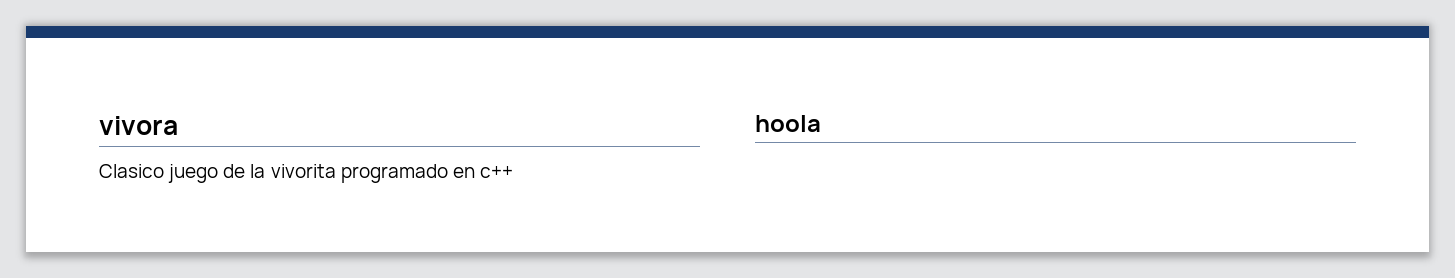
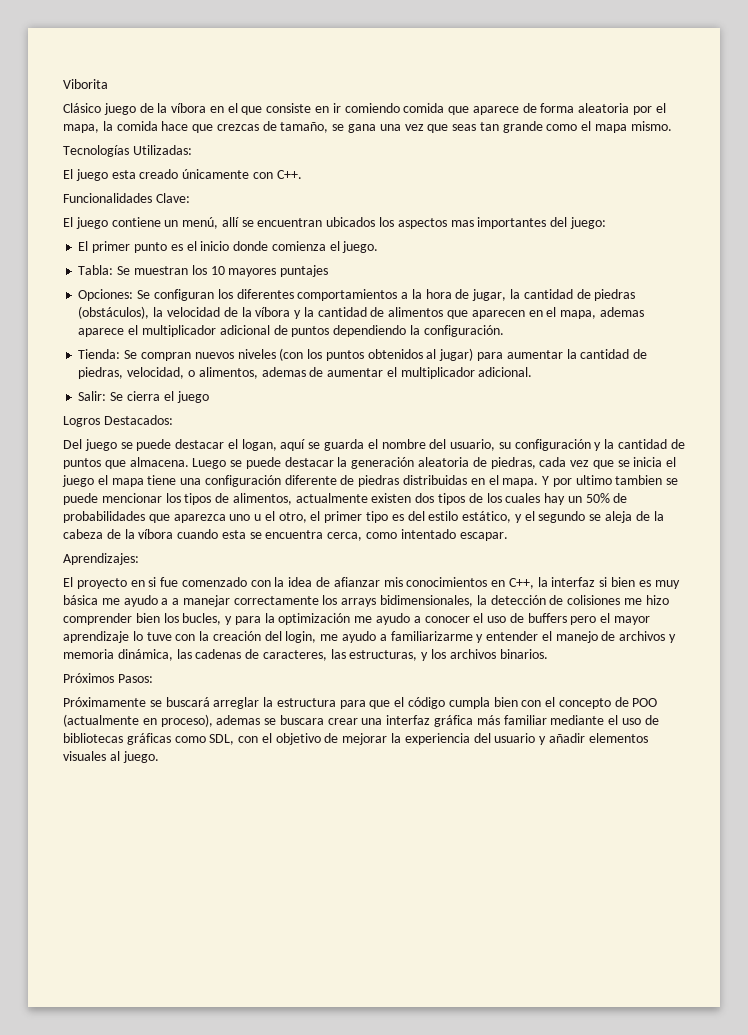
[99,116,178,135] [99,164,164,178] vivora // Clasico -> [63,79,108,89] [63,103,101,113] Viborita // Clásico
[270,164,513,183] [755,115,821,132] vivorita programado en c++ // hoola -> [171,103,666,115] [63,121,672,133] [63,145,192,157] [63,169,302,181] [63,193,190,203] [63,217,606,229] [78,241,379,253] [78,265,329,277] [78,289,636,301] [78,306,644,319] [78,325,504,337] [78,348,648,361] [78,367,533,379] [78,391,209,403] [63,415,173,427] [63,439,685,451] [63,457,677,469] [62,475,679,487] [63,493,628,505] [63,511,664,523] [63,529,508,541] [63,553,139,565] [63,577,680,589] [63,595,669,607] [63,613,651,625] [63,631,677,643] [63,649,548,661] [63,673,153,683] [63,697,658,709] [63,714,659,727] [63,733,648,745] [63,751,159,763] víbora en el que consiste en ir comiendo comida que aparece de forma aleatoria por el mapa, la comida hace que crezcas de tamaño, se gana una vez que seas tan grande como el mapa mismo. // Tecnologías Utilizadas: // El juego esta creado únicamente con C++. // Funcionalidades Clave: // El juego contiene un menú, allí se encuentran ubicados los aspectos mas importantes del juego: // El primer punto es el inicio donde comienza el juego. // Tabla: Se muestran los 10 mayores puntajes // Opciones: Se configuran los diferentes comportamientos a la hora de jugar, la cantidad de piedras (obstáculos), la velocidad de la víbora y la cantidad de alimentos que aparecen en el mapa, ademas aparece el multiplicador adicional de puntos dependiendo la configuración. // Tienda: Se compran nuevos niveles (con los puntos obtenidos al jugar) para aumentar la cantidad de piedras, velocidad, o alimentos, ademas de aumentar el multiplicador adicional. // Salir: Se cierra el juego // Logros Destacados: // Del juego se puede destacar el logan, aquí se guarda el nombre del usuario, su configuración y la cantidad de puntos que almacena. Luego se puede destacar la generación aleatoria de piedras, cada vez que se inicia el juego el mapa tiene una configuración diferente de piedras distribuidas en el mapa. Y por ultimo tambien se puede mencionar los tipos de alimentos, actualmente existen dos tipos de los cuales hay un 50% de probabilidades que aparezca uno u el otro, el primer tipo es del estilo estático, y el segundo se aleja de la cabeza de la víbora cuando esta se encuentra cerca, como intentado escapar. // Aprendizajes: // El proyecto en si fue comenzado con la idea de afianzar mis conocimientos en C++, la interfaz si bien es muy básica me ayudo a a manejar correctamente los arrays bidimensionales, la detección de colisiones me hizo comprender bien los bucles, y para la optimización me ayudo a conocer el uso de buffers pero el mayor aprendizaje lo tuve con la creación del login, me ayudo a familiarizarme y entender el manejo de archivos y memoria dinámica, las cadenas de caracteres, las estructuras, y los archivos binarios. // Próximos Pasos: // Próximamente se buscará arreglar la estructura para que el código cumpla bien con el concepto de POO (actualmente en proceso), ademas se buscara crear una interfaz gráfica más familiar mediante el uso de bibliotecas gráficas como SDL, con el objetivo de mejorar la experiencia del usuario y añadir elementos visuales al juego.

